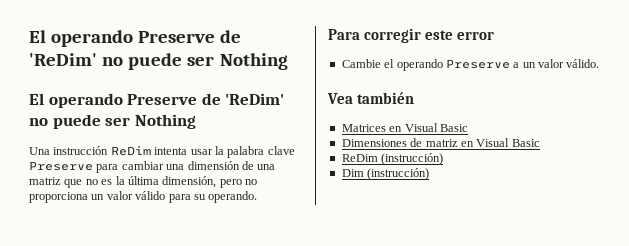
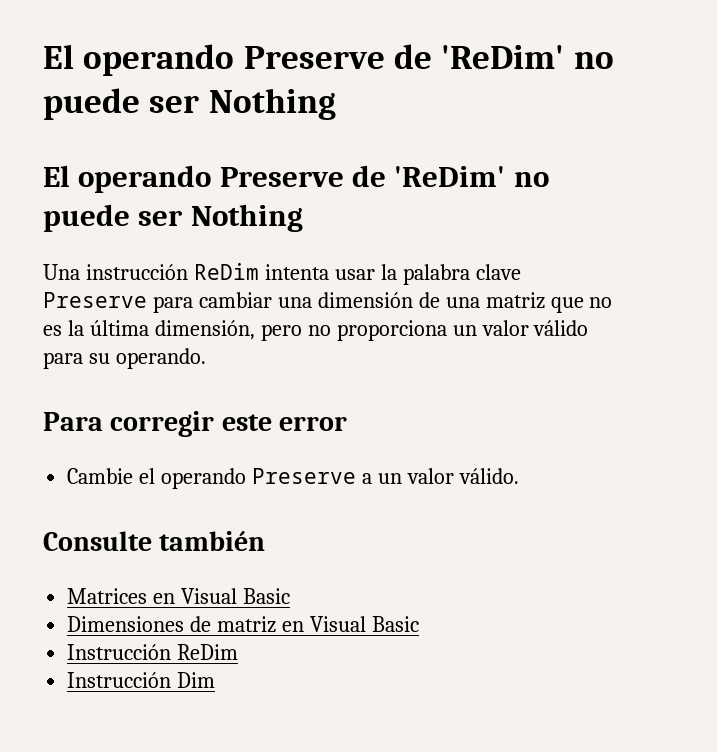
[327,93,353,104] Vea -> [43,531,152,551] Consulte
[341,153,444,165] [341,168,430,180] ReDim (instrucción) // Dim (instrucción) -> [67,644,239,660] [67,672,216,688] Instrucción ReDim // Instrucción Dim

